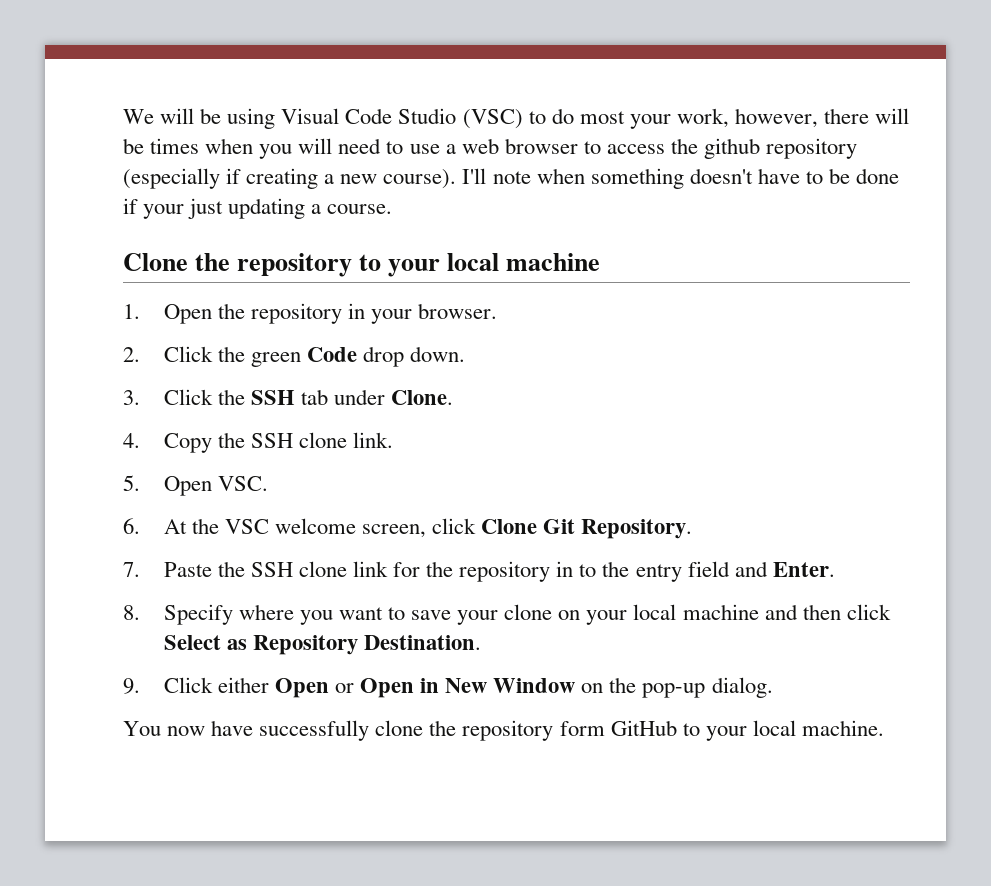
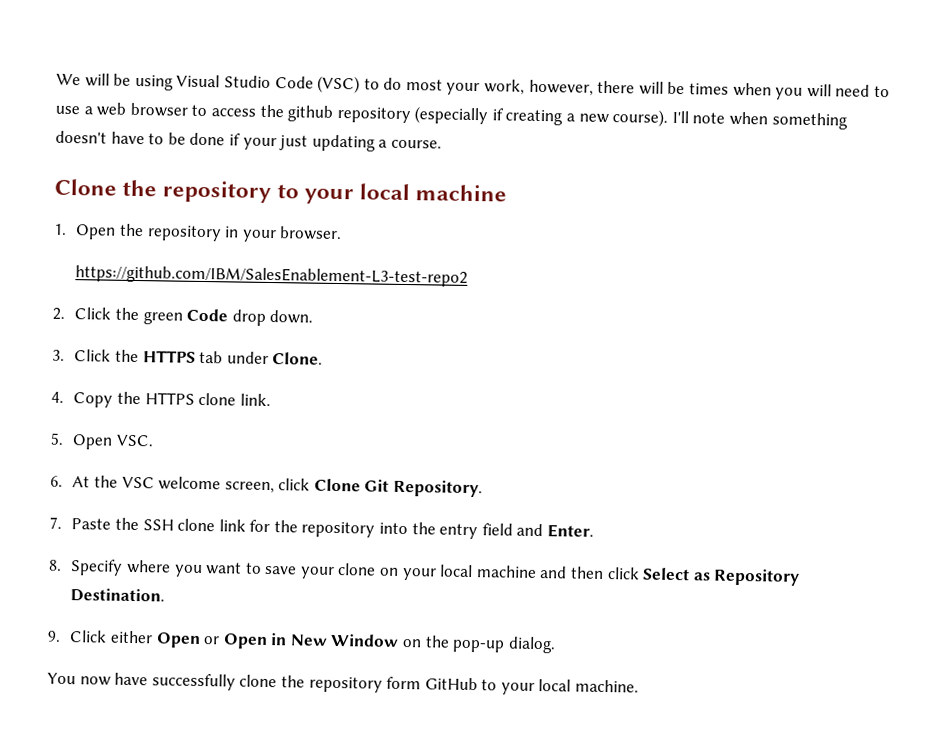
[345,108,457,124] Code Studio -> [223,75,314,89] Studio Code
(498, 311) none -> [75,265,469,287] // https://github.com/IBM/SalesEnablement-L3-test-repo2
[250,390,295,405] SSH -> [142,350,196,363] HTTPS
[250,433,293,448] SSH -> [144,392,195,405] HTTPS
[556,561,597,577] in to -> [379,522,409,535] into

